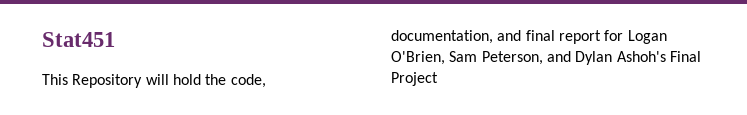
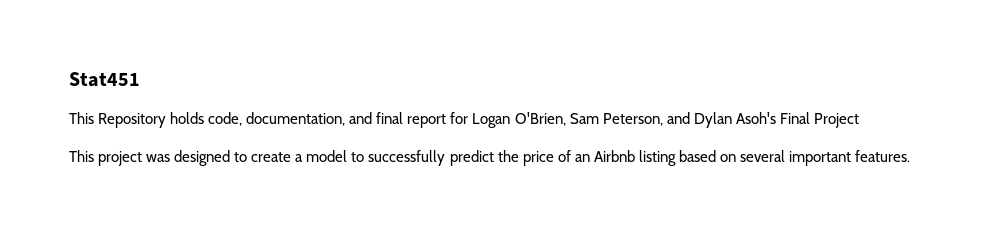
[145,74,227,85] will hold the -> [170,112,205,124] holds
[616,51,666,62] Ashoh's -> [735,112,776,124] Asoh's
(438, 79) none -> [69,150,911,166] // This project was designed to create a model to successfully predict the price of an Airbnb listing based on several important features.

